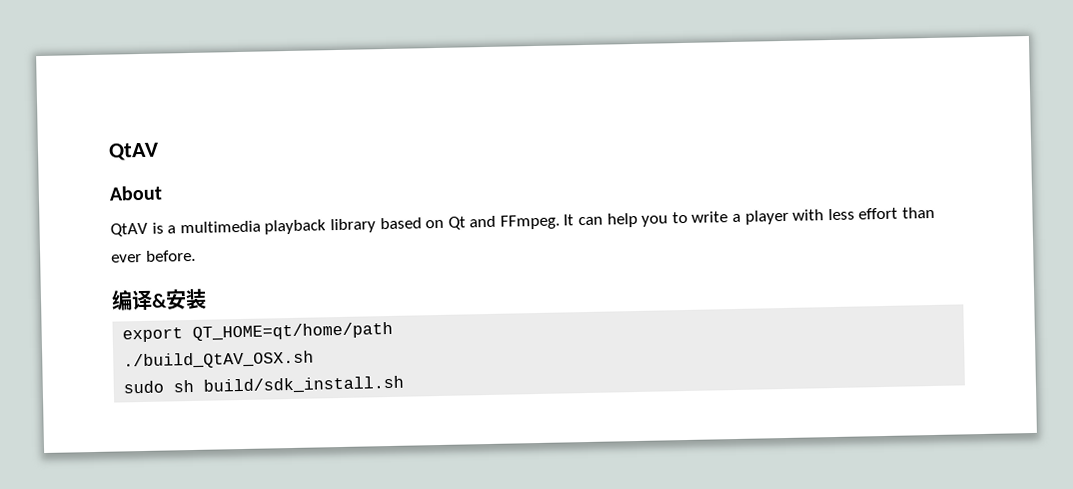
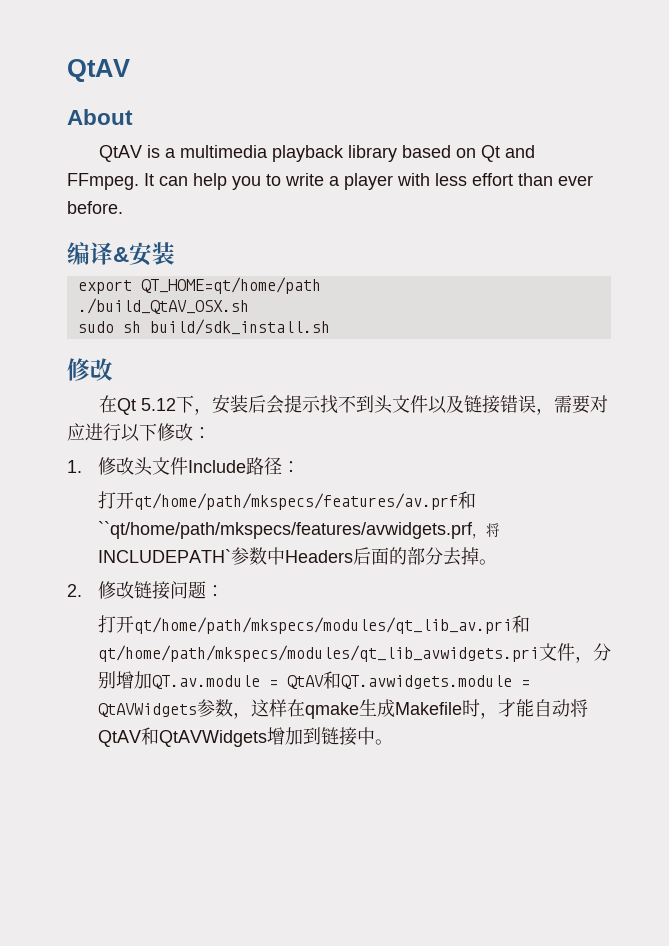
(405, 385) none -> [67,358,113,381] [99,394,609,415] [67,423,211,442] [67,457,300,476] [97,491,476,510] [97,521,500,539] [97,547,497,566] [67,581,224,600] [97,615,530,634] [97,643,611,663] [97,671,530,689] [97,699,588,719] [97,727,393,747] // 修改 // 在Qt 5.12下，安装后会提示找不到头文件以及链接错误，需要对应进行以下修改： // 1.修改头文件Include路径： // 打开qt/home/path/mkspecs/features/av.prf和``qt/home/path/mkspecs/features/avwidgets.prf，将INCLUDEPATH`参数中Headers后面的部分去掉。 // 2.修改链接问题： // 打开qt/home/path/mkspecs/modules/qt_lib_av.pri和qt/home/path/mkspecs/modules/qt_lib_avwidgets.pri文件，分别增加QT.av.module = QtAV和QT.avwidgets.module = QtAVWidgets参数，这样在qmake生成Makefile时，才能自动将QtAV和QtAVWidgets增加到链接中。

